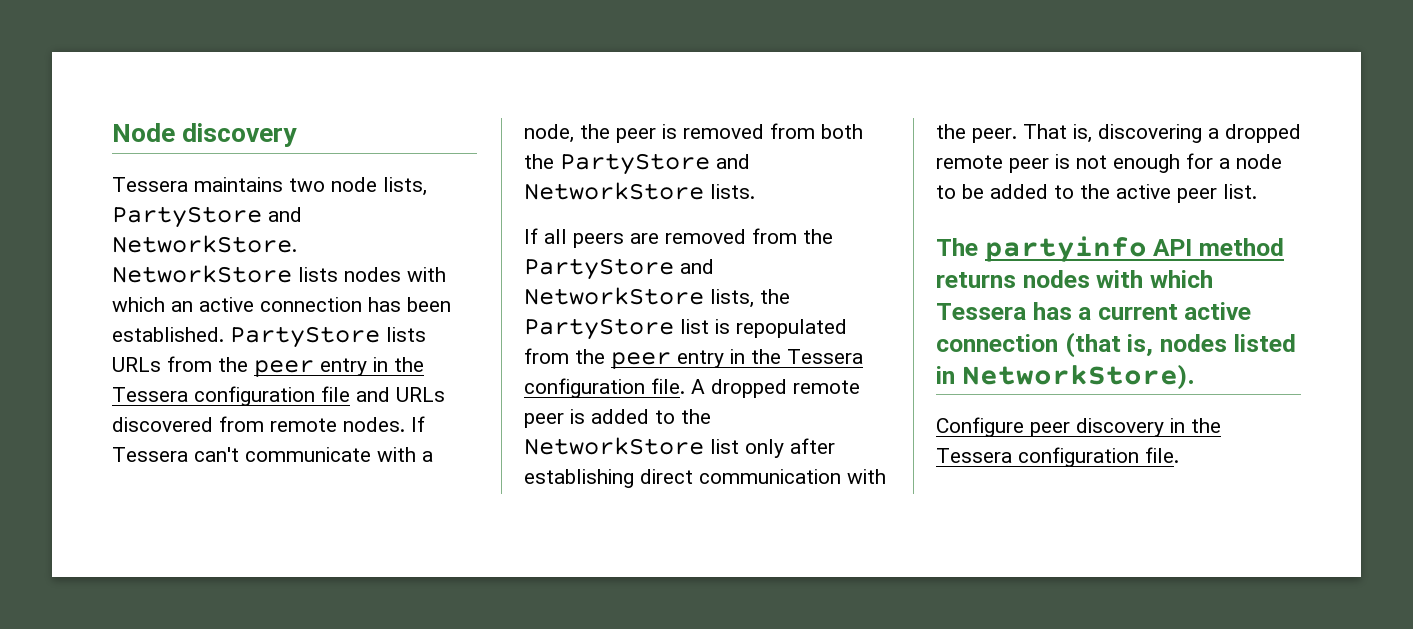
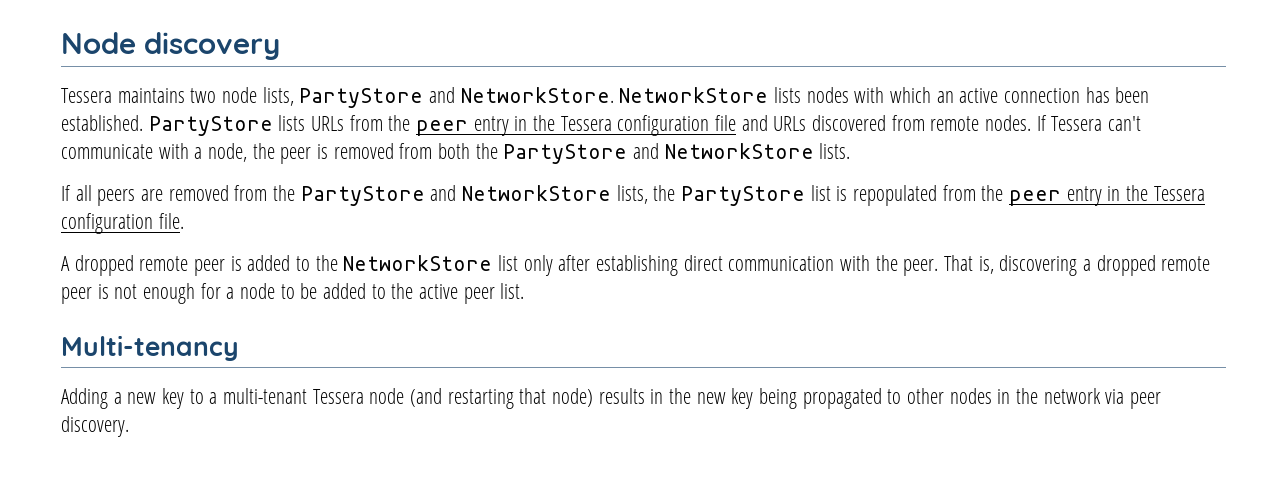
(685, 386) none -> (184, 221) //
[936,236,1284,262] [936,270,1213,288] [936,302,1252,320] [936,332,1297,358] [936,364,1195,390] [936,417,1221,437] [936,447,1179,467] The partyinfo API method returns nodes with which Tessera has a current active connection (that is, nodes listed in NetworkStore). // Configure peer discovery in the Tessera configuration file. -> [61,335,239,361] [61,388,1162,409] [61,416,129,437] Multi-tenancy // Adding a new key to a multi-tenant Tessera node (and restarting that node) results in the new key being propagated to other nodes in the network via peer discovery.

